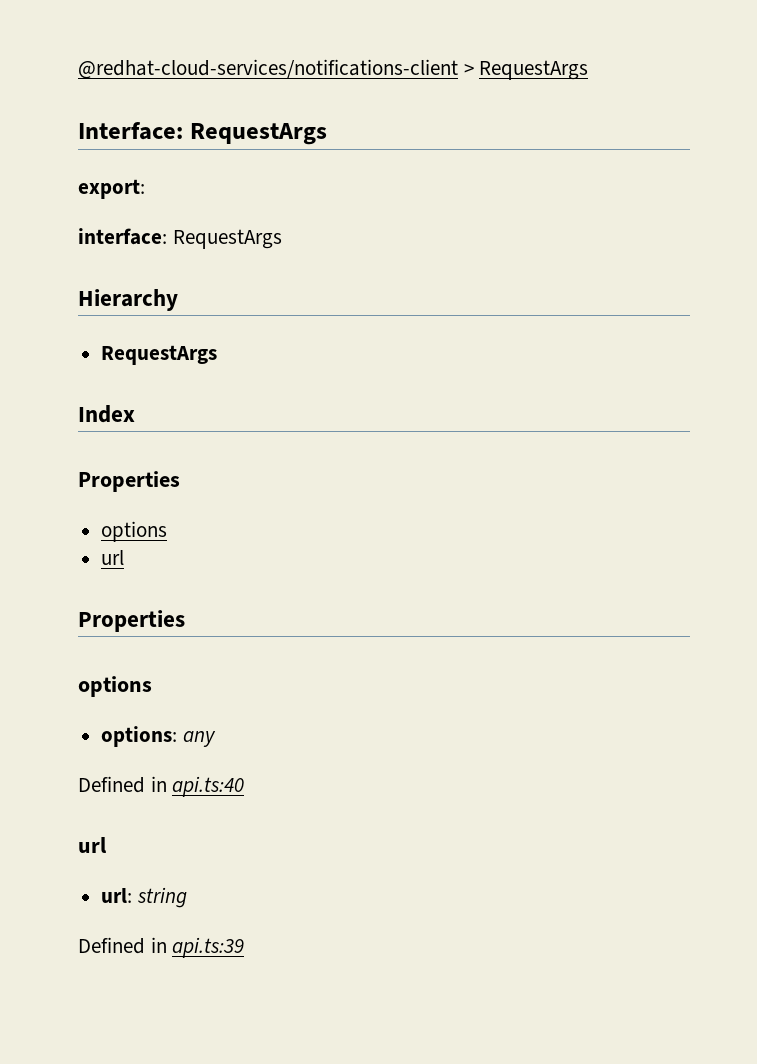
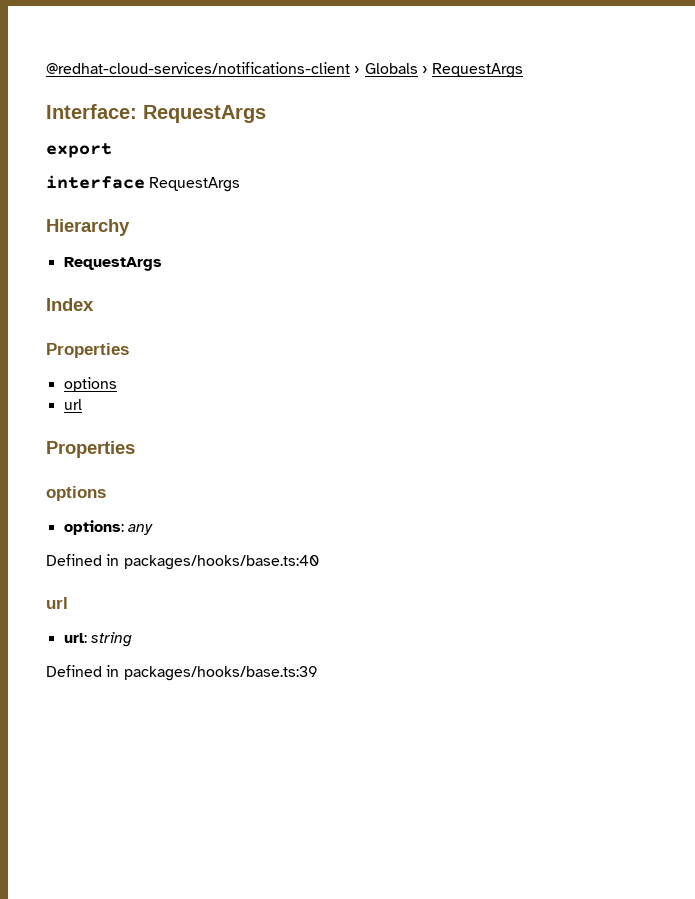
[463,64,474,75] > -> [354,63,428,74] › Globals ›
[78,179,145,199] [78,228,167,245] export: // interface: -> [46,143,112,158] [46,175,145,189] export // interface
[172,776,245,797] api.ts:40 -> [123,555,319,570] packages/hooks/base.ts:40
[172,937,245,958] api.ts:39 -> [123,666,318,681] packages/hooks/base.ts:39

